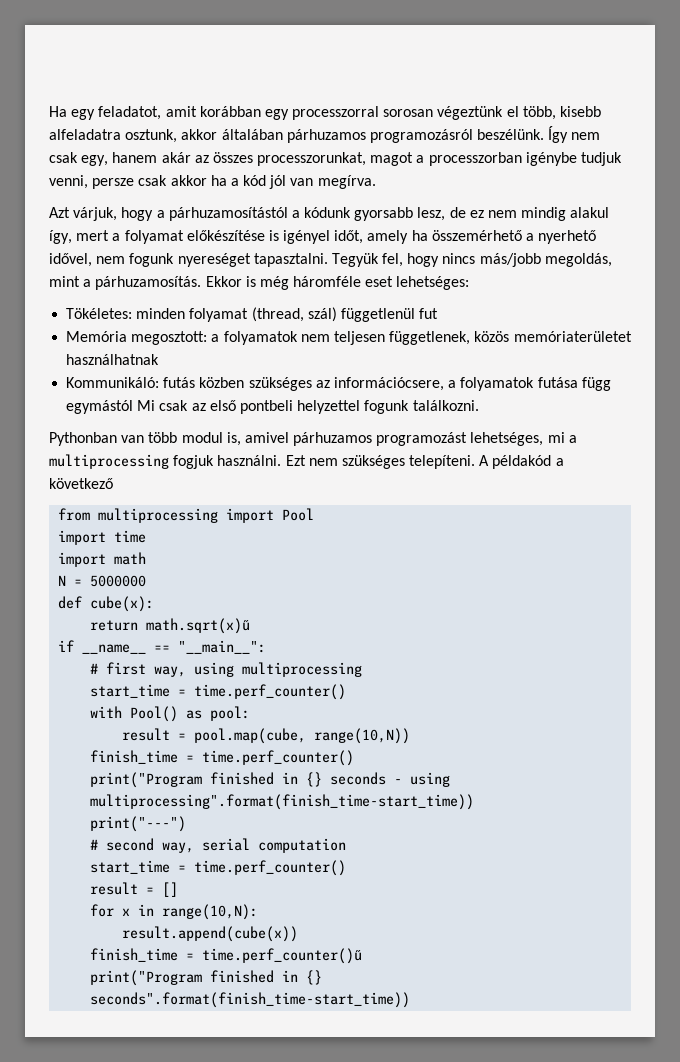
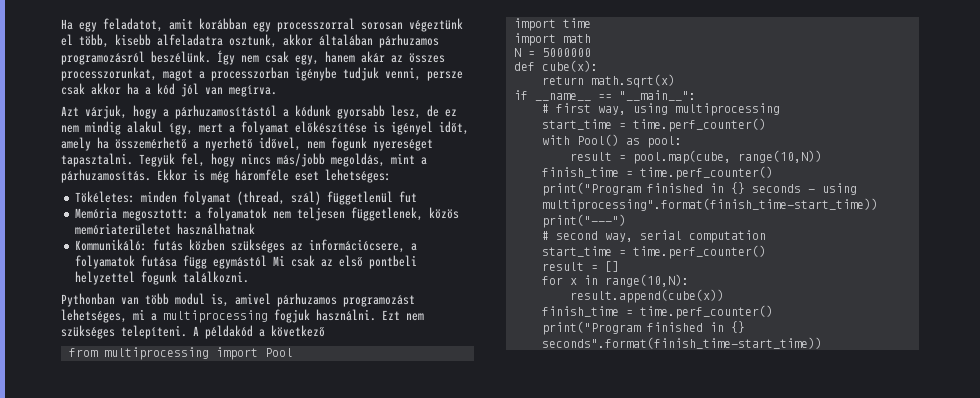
[146,618,251,634] math.sqrt(x)ű -> [590,74,675,88] math.sqrt(x)
[202,948,363,964] time.perf_counter()ű -> [639,305,773,319] time.perf_counter()

